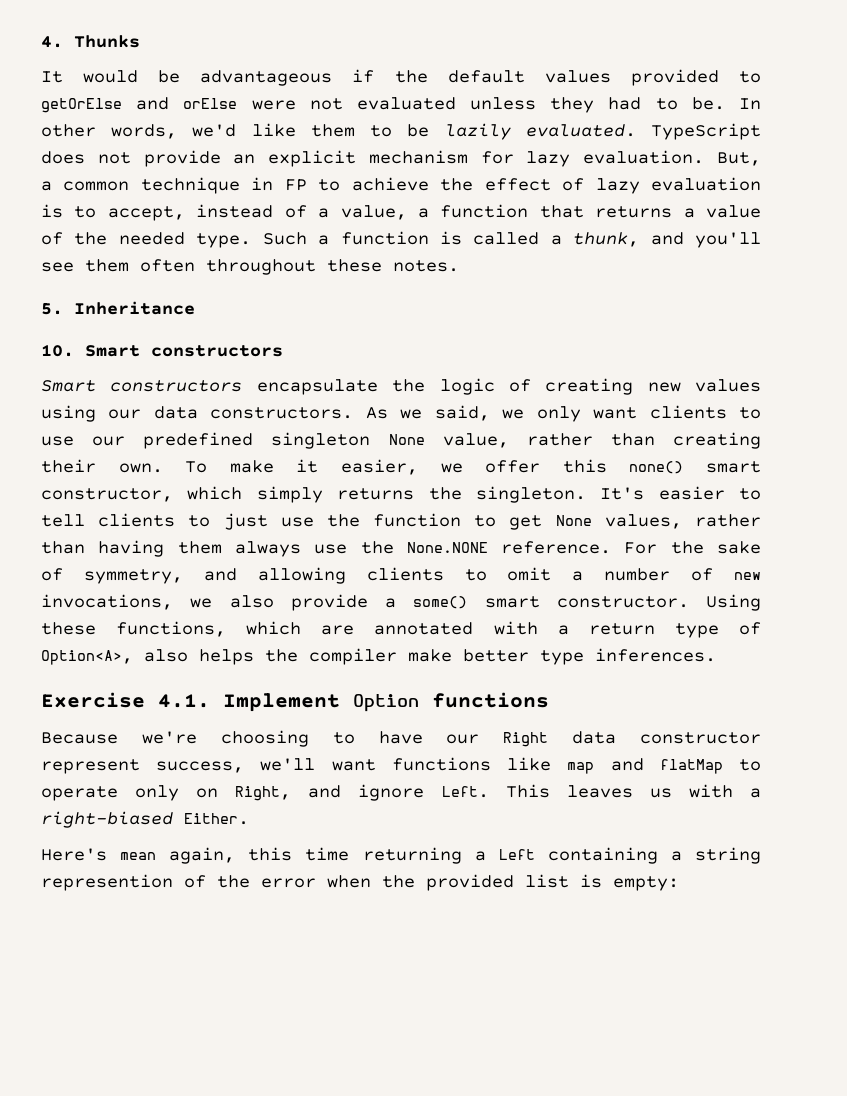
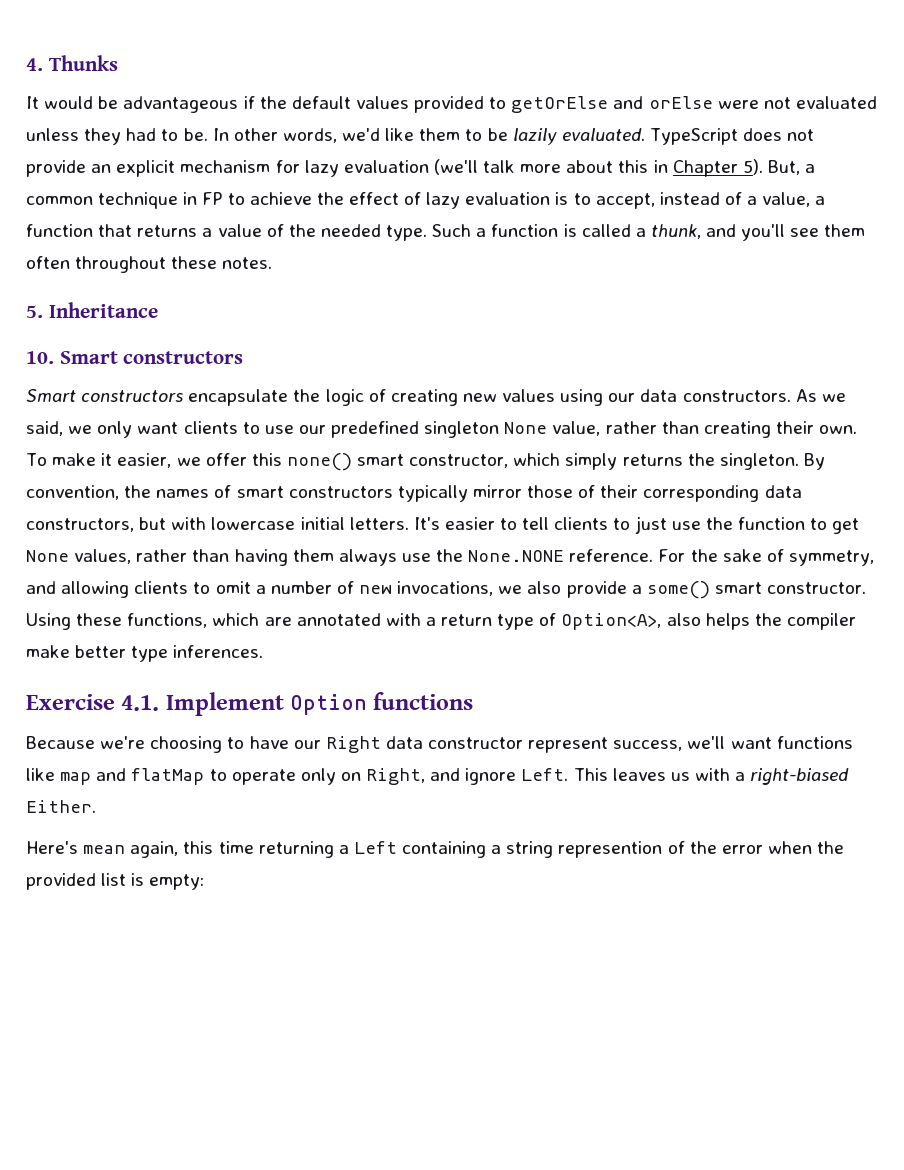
[583,150,705,164] evaluation. -> [343,159,763,177] evaluation (we'll talk more about this in Chapter 5).
(586, 494) none -> [803,453,825,470] [26,485,802,502] [26,517,409,532] By convention, the names of smart constructors typically mirror those of their corresponding data constructors, but with lowercase initial letters.

